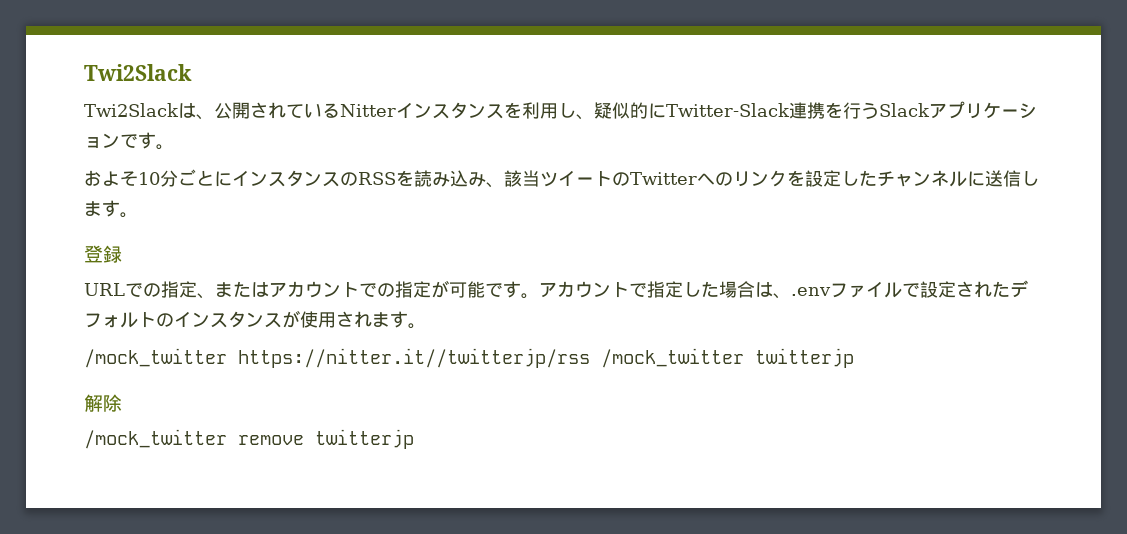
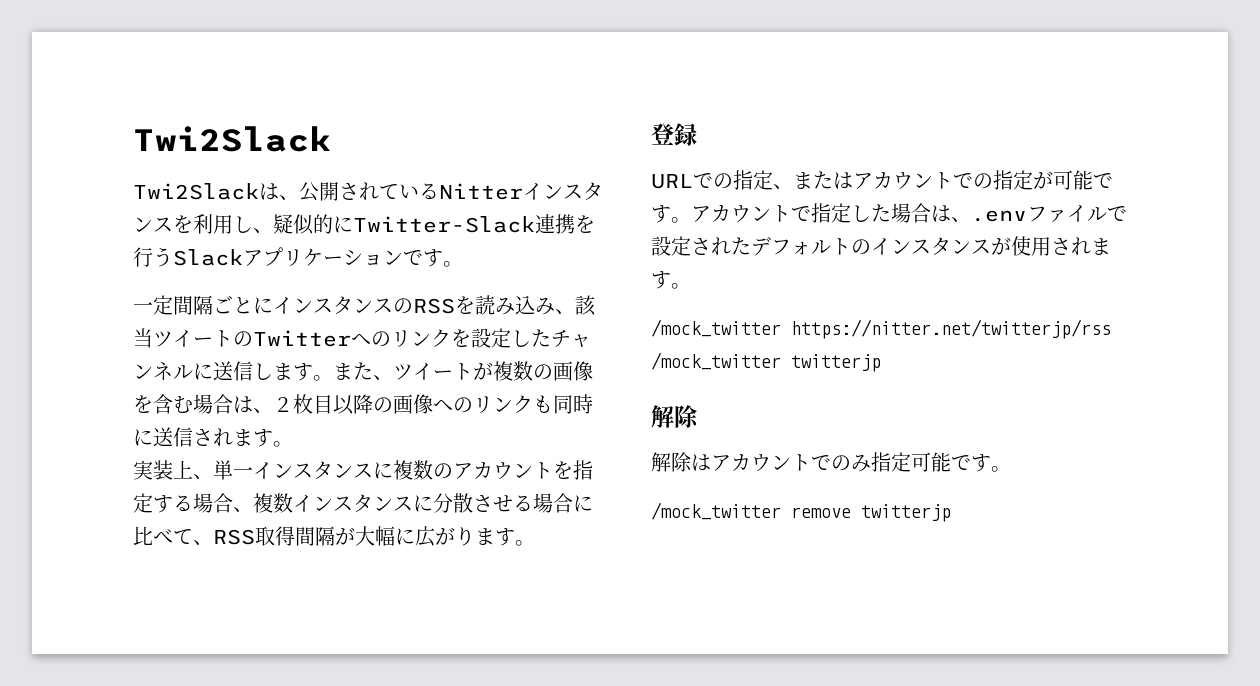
[84,170,178,187] およそ10分 -> [133,295,213,315] 一定間隔
(138, 215) none -> [333,361,593,381] [133,394,593,415] [133,427,293,447] [133,460,593,480] [133,493,593,513] [133,526,535,547] また、ツイートが複数の画像を含む場合は、２枚目以降の画像へのリンクも同時に送信されます。 // 実装上、単一インスタンスに複数のアカウントを指定する場合、複数インスタンスに分散させる場合に比べて、RSS取得間隔が大幅に広がります。
[238,348,590,368] https://nitter.it//twitterjp/rss -> [791,319,1111,339] https://nitter.net/twitterjp/rss
(122, 403) none -> [651,452,1011,472] // 解除はアカウントでのみ指定可能です。

